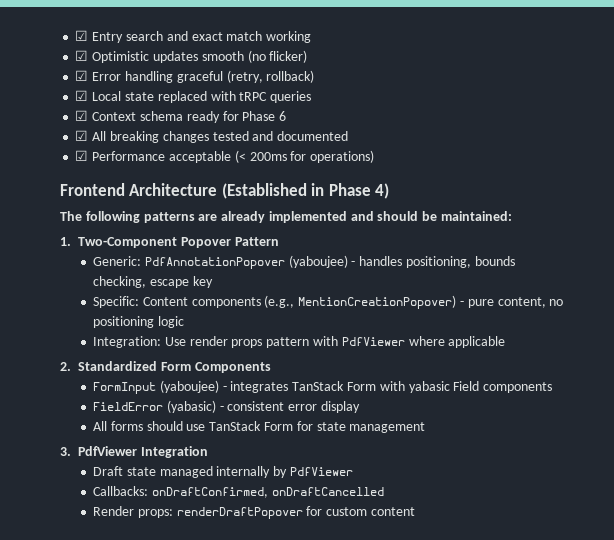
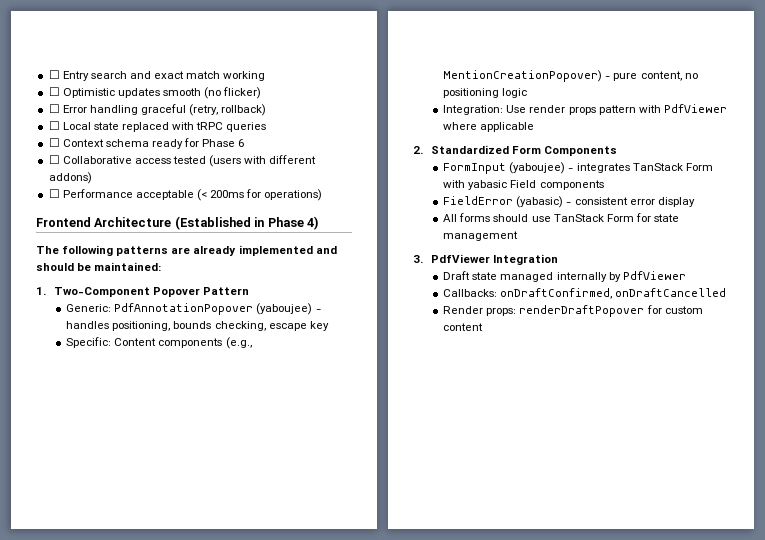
[75,30,89,41] ☑ -> [48,70,60,79] ☐
[75,50,89,61] ☑ -> [48,87,60,96] ☐
[75,70,89,81] ☑ -> [48,104,60,113] ☐
[75,90,89,101] ☑ -> [48,121,60,130] ☐
[75,110,89,121] ☑ -> [48,138,60,147] ☐
[75,130,349,143] [75,150,89,161] ☑ All breaking changes tested and documented // ☑ -> [48,155,317,167] [48,172,92,184] [48,189,60,198] ☐ Collaborative access tested (users with different addons) // ☐

